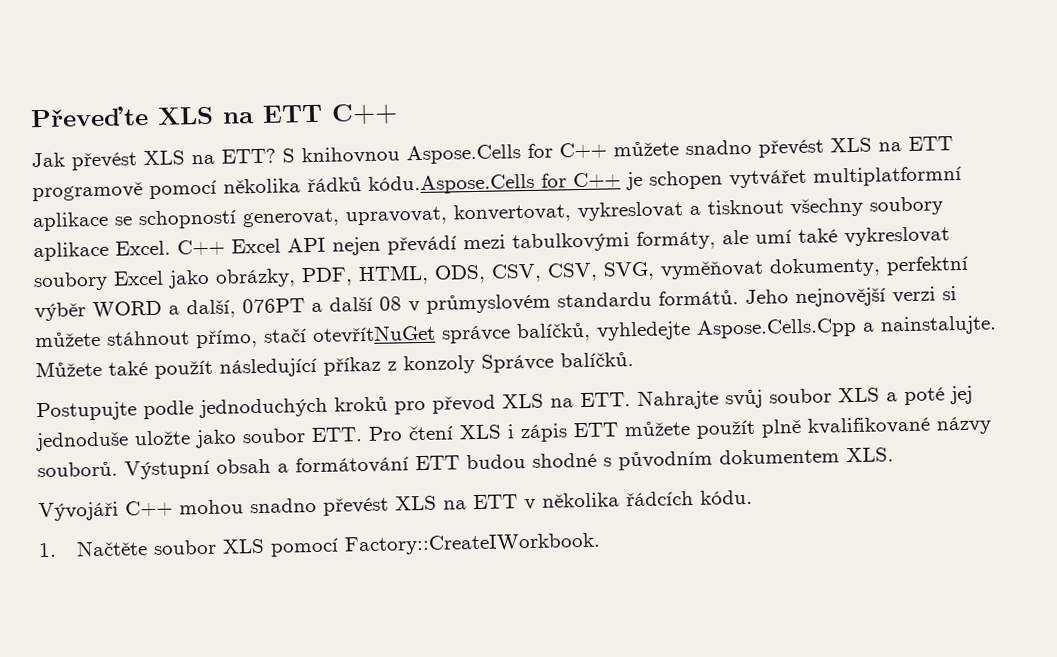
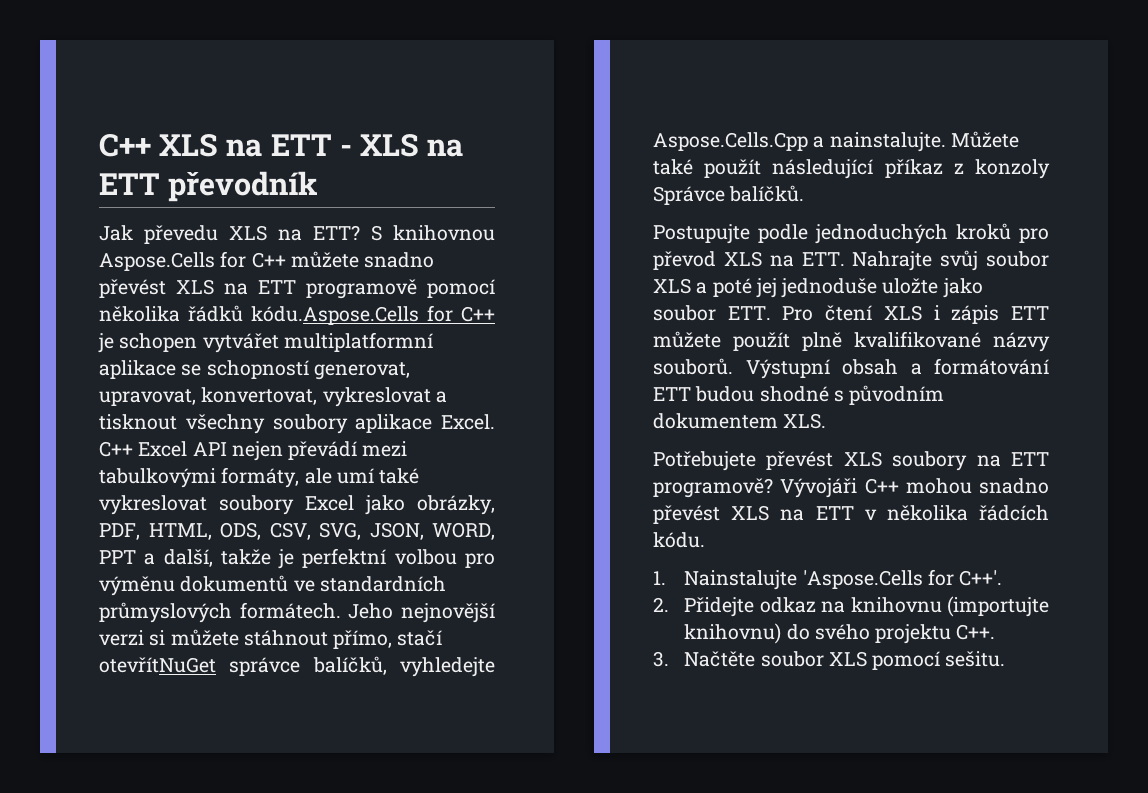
[30,103,398,128] Převeďte XLS na ETT C++ -> [99,133,464,157] [99,171,319,202] C++ XLS na ETT - XLS na ETT převodník
[71,152,137,171] převést -> [144,225,218,244] převedu
[547,255,969,282] [34,290,739,322] CSV, SVG, vyměňovat dokumenty, perfektní výběr WORD a další, 076PT a další 08 v průmyslovém standardu formátů. -> [319,522,495,540] [99,548,495,569] [99,575,446,596] [99,602,341,623] SVG, JSON, WORD, PPT a další, takže je perfektní volbou pro výměnu dokumentů ve standardních průmyslových formátech.
(894, 455) none -> [653,451,1049,471] [653,478,773,498] Potřebujete převést XLS soubory na ETT programově?
(57, 550) none -> [684,569,1003,590] [653,596,1049,617] [684,623,996,644] [653,651,669,667] Nainstalujte 'Aspose.Cells for C++'. // 2. Přidejte odkaz na knihovnu (importujte knihovnu) do svého projektu C++. // 3.
[344,532,602,556] Factory::CreateIWorkbook. -> [945,651,1006,667] sešitu.

